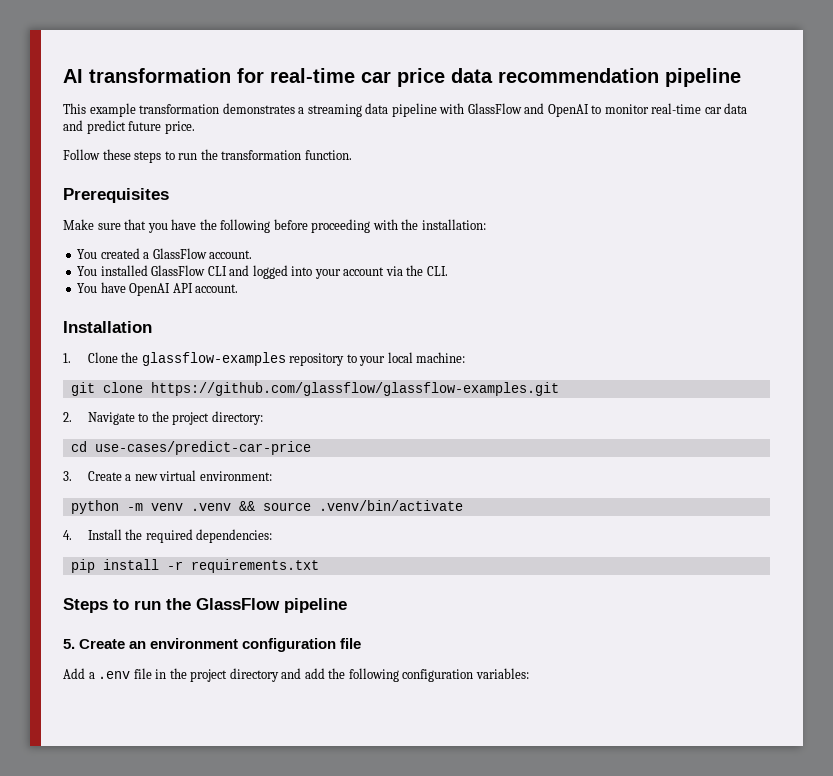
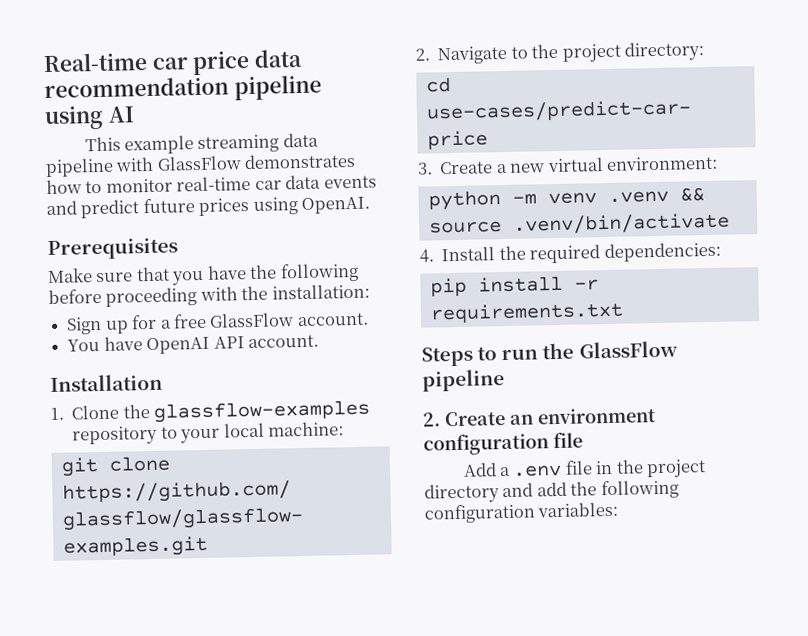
[63,68,355,83] AI transformation for real-time -> [43,52,148,73] Real-time
(741, 77) none -> [44,104,135,131] using AI
[139,103,305,114] transformation demonstrates a -> (194, 145) none
[524,103,589,117] and OpenAI -> [244,152,357,170] [46,179,82,195] demonstrates how
(748, 108) none -> [323,175,377,189] events
[164,121,195,134] [63,149,352,163] price. // Follow these steps to run the transformation function. -> [198,196,371,217] prices using OpenAI.
[77,248,253,259] [77,265,448,279] You created a GlassFlow account. // You installed GlassFlow CLI and logged into your account via the CLI. -> [66,312,369,335] Sign up for a free GlassFlow account.
[63,639,75,649] 5. -> [422,412,441,427] 2.

